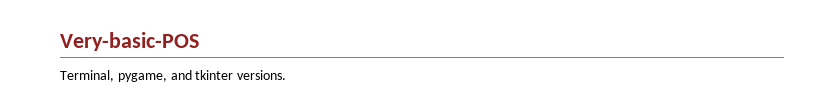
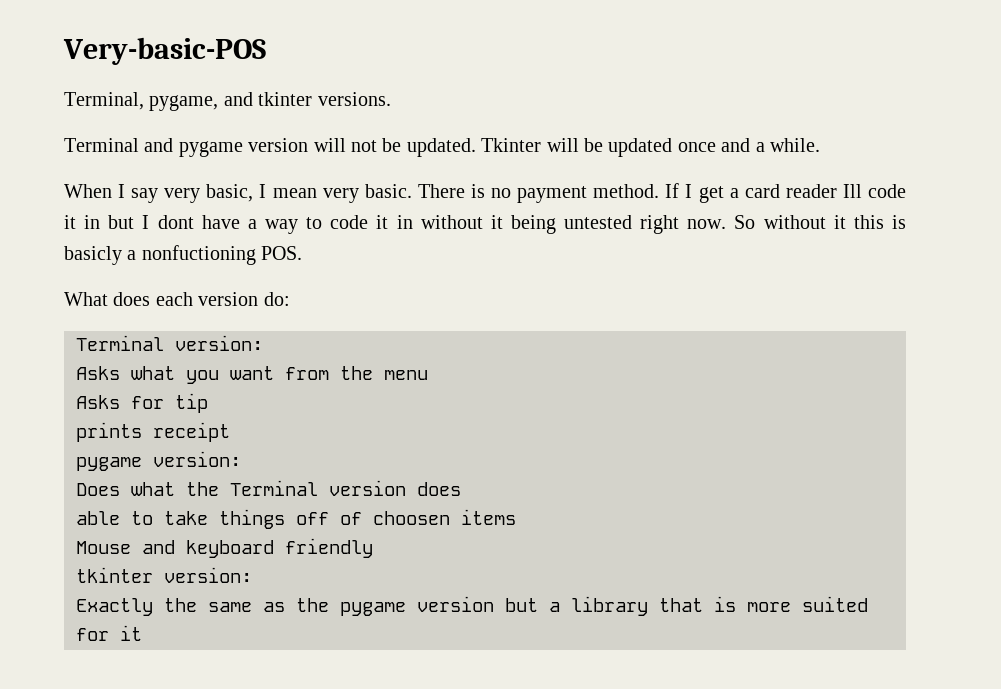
(287, 75) none -> [64,138,820,157] [64,183,906,203] [64,215,906,234] [64,245,303,265] [64,292,290,306] [76,335,263,351] [76,366,428,384] [76,393,208,413] [76,422,230,442] [76,451,241,471] [76,480,461,496] [76,509,516,529] [76,538,373,558] [76,567,252,583] [76,596,868,616] [76,625,142,641] // Terminal and pygame version will not be updated. Tkinter will be updated once and a while. // When I say very basic, I mean very basic. There is no payment method. If I get a card reader Ill code it in but I dont have a way to code it in without it being untested right now. So without it this is basicly a nonfuctioning POS. // What does each version do: // Terminal version: // Asks what you want from the menu // Asks for tip // prints receipt // pygame version: // Does what the Terminal version does // able to take things off of choosen items // Mouse and keyboard friendly // tkinter version: // Exactly the same as the pygame version but a library that is more suited for it

